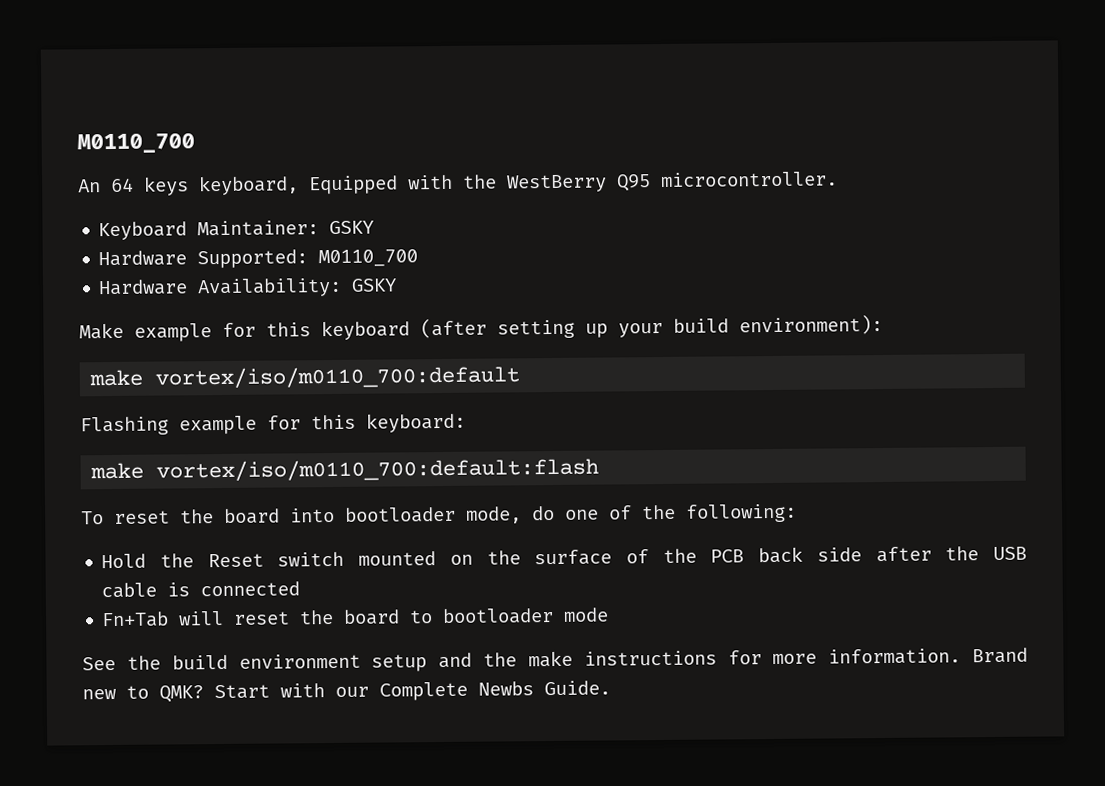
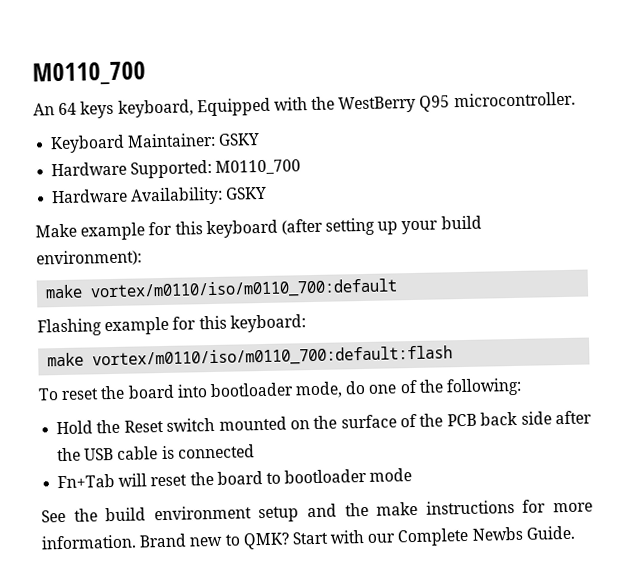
[155,365,521,390] vortex/iso/m0110_700:default -> [90,278,399,301] vortex/m0110/iso/m0110_700:default
[156,457,600,483] vortex/iso/m0110_700:default:flash -> [92,345,454,369] vortex/m0110/iso/m0110_700:default:flash

